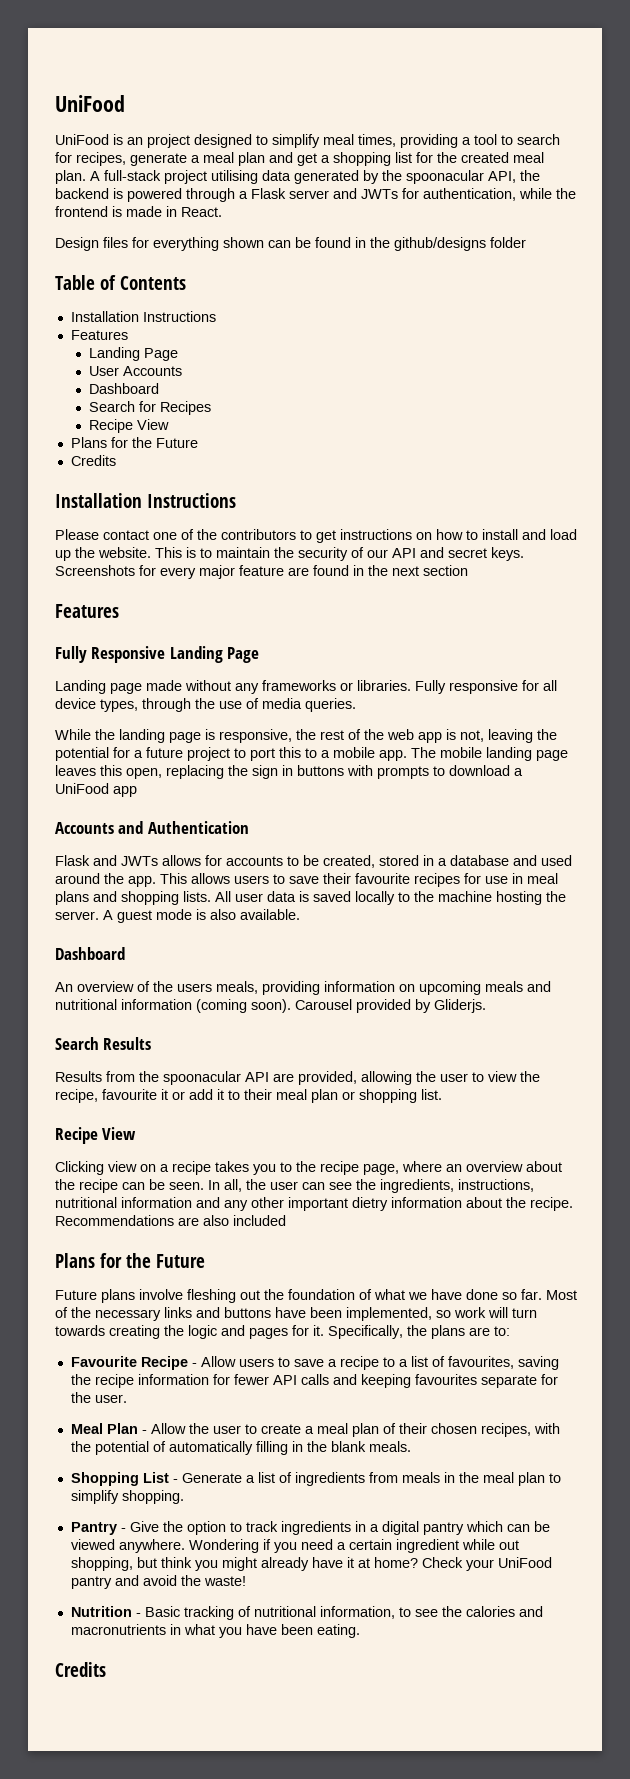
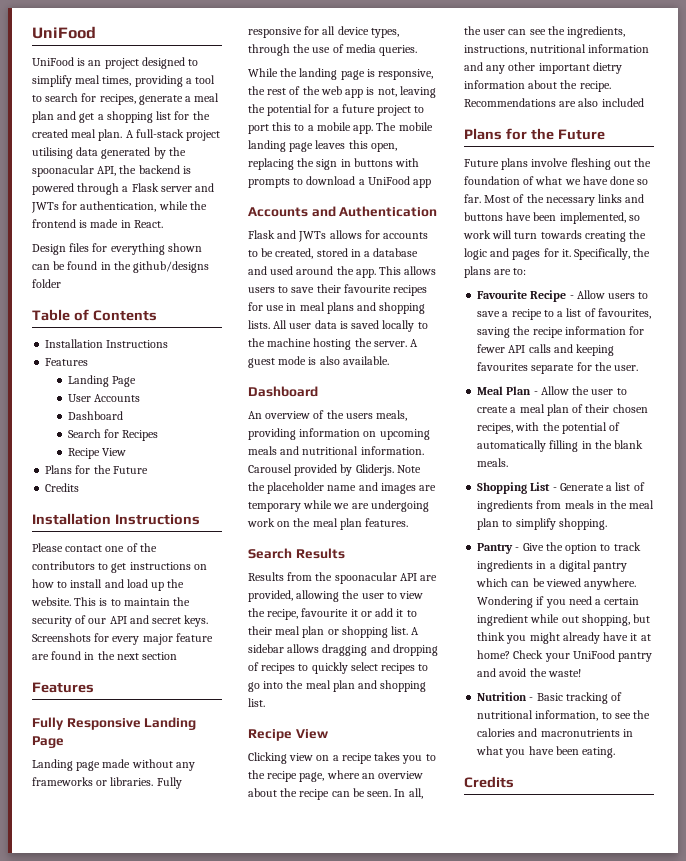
[121,999,291,1013] information (coming soon). -> [360,446,424,455] information.
(486, 1006) none -> [396,465,421,473] [248,482,437,494] [248,500,429,512] [247,518,409,530] Note the placeholder name and images are temporary while we are undergoing work on the meal plan features.
(442, 1094) none -> [411,627,420,635] [248,644,438,656] [248,662,429,674] [248,680,427,692] [248,698,265,707] A sidebar allows dragging and dropping of recipes to quickly select recipes to go into the meal plan and shopping list.

